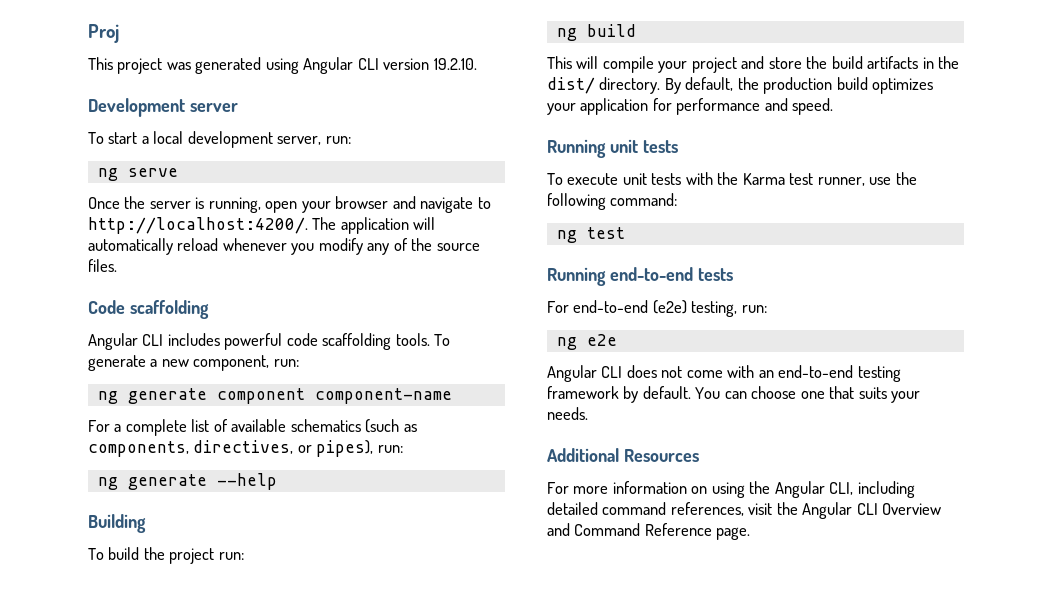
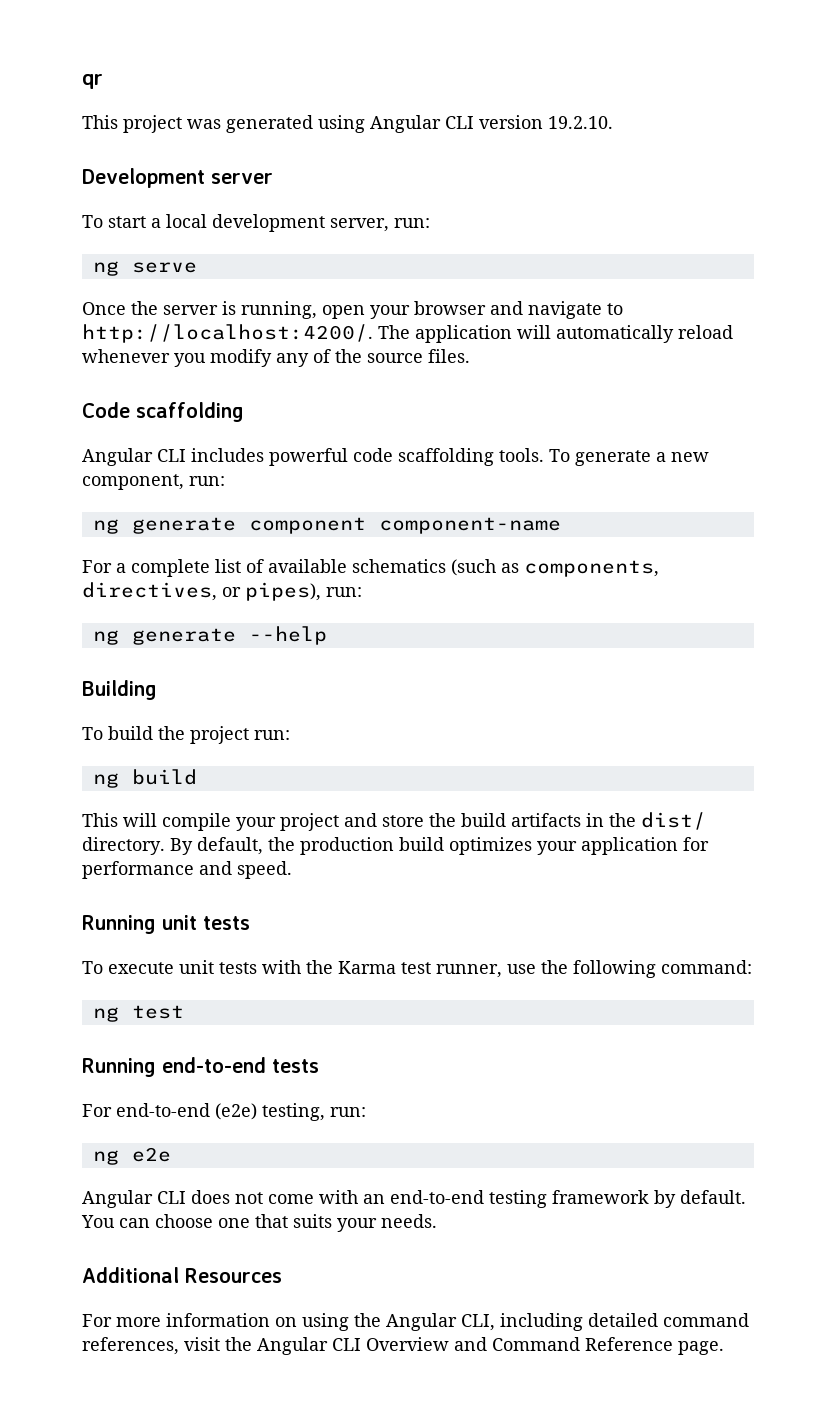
[88,24,119,43] Proj -> [82,74,103,89] qr

